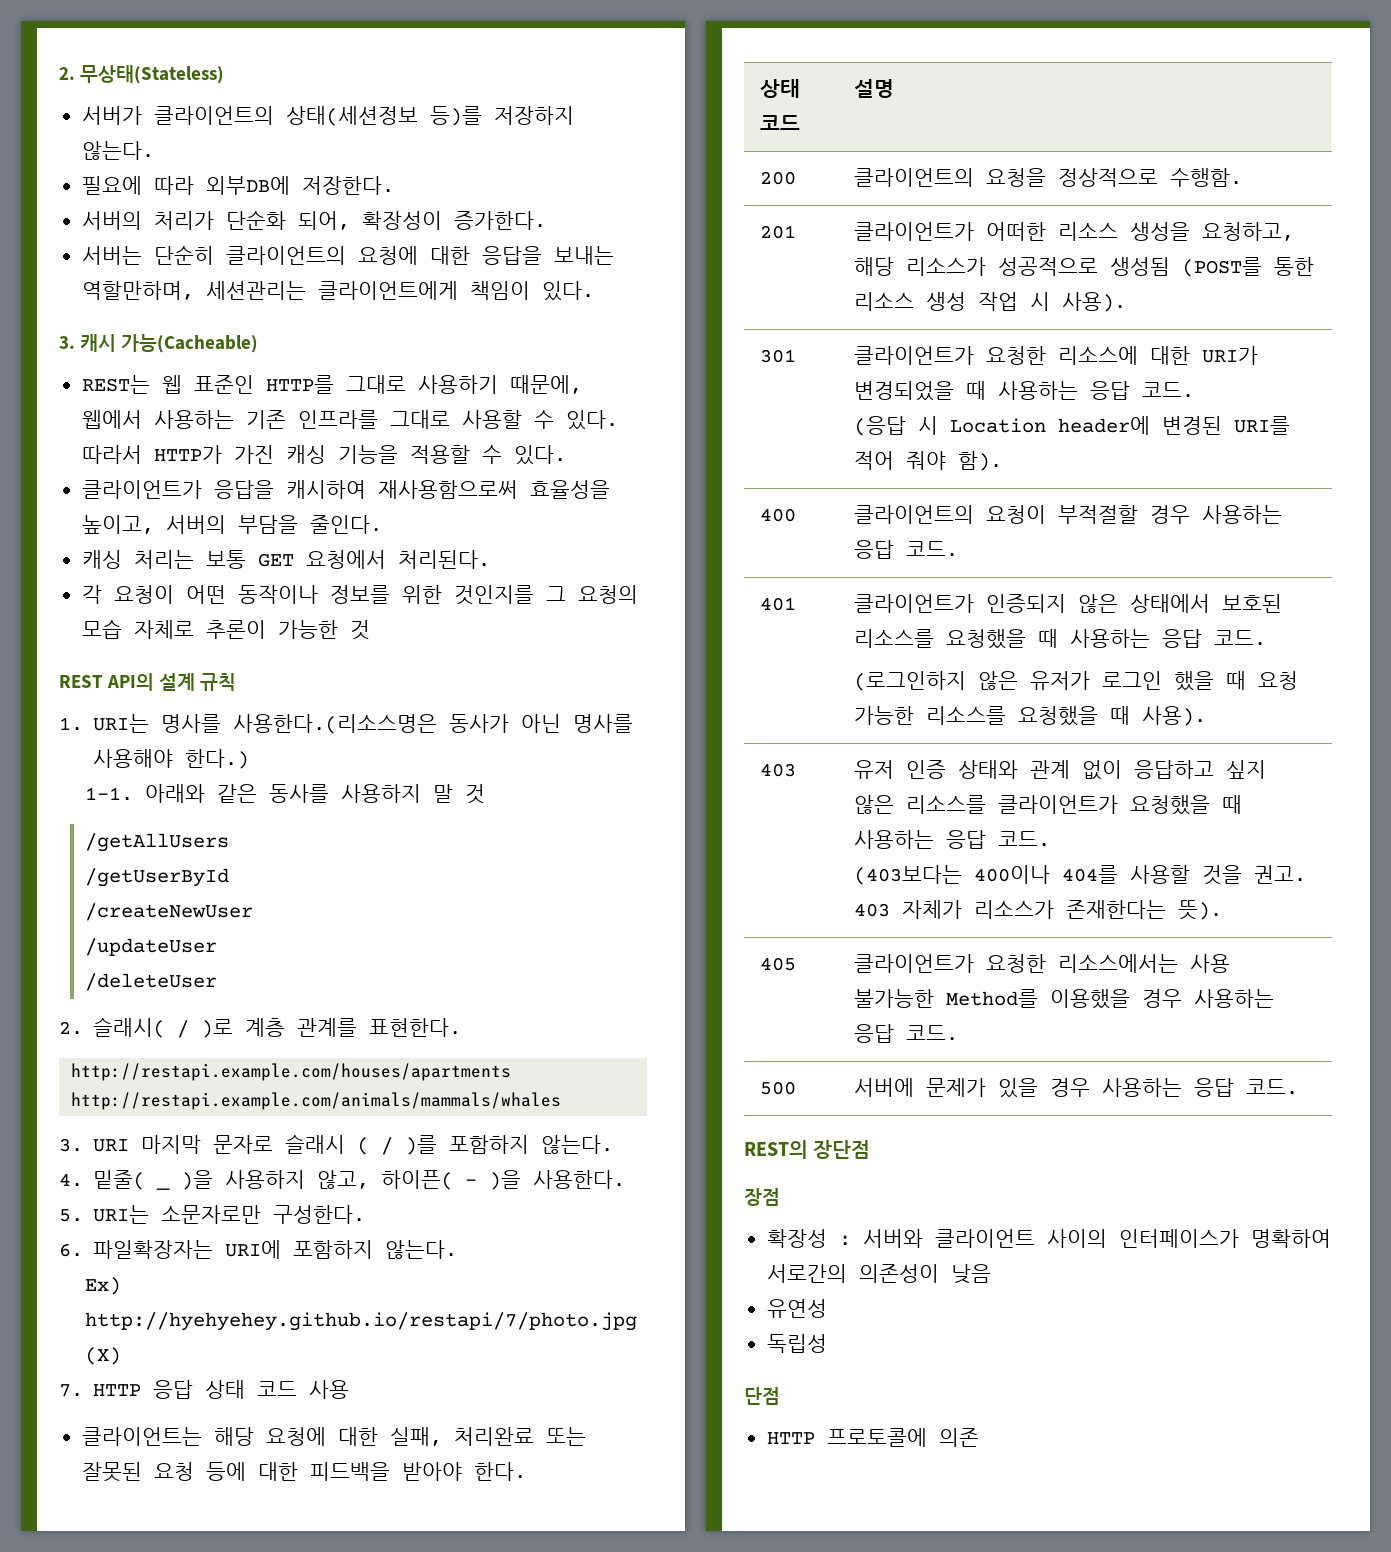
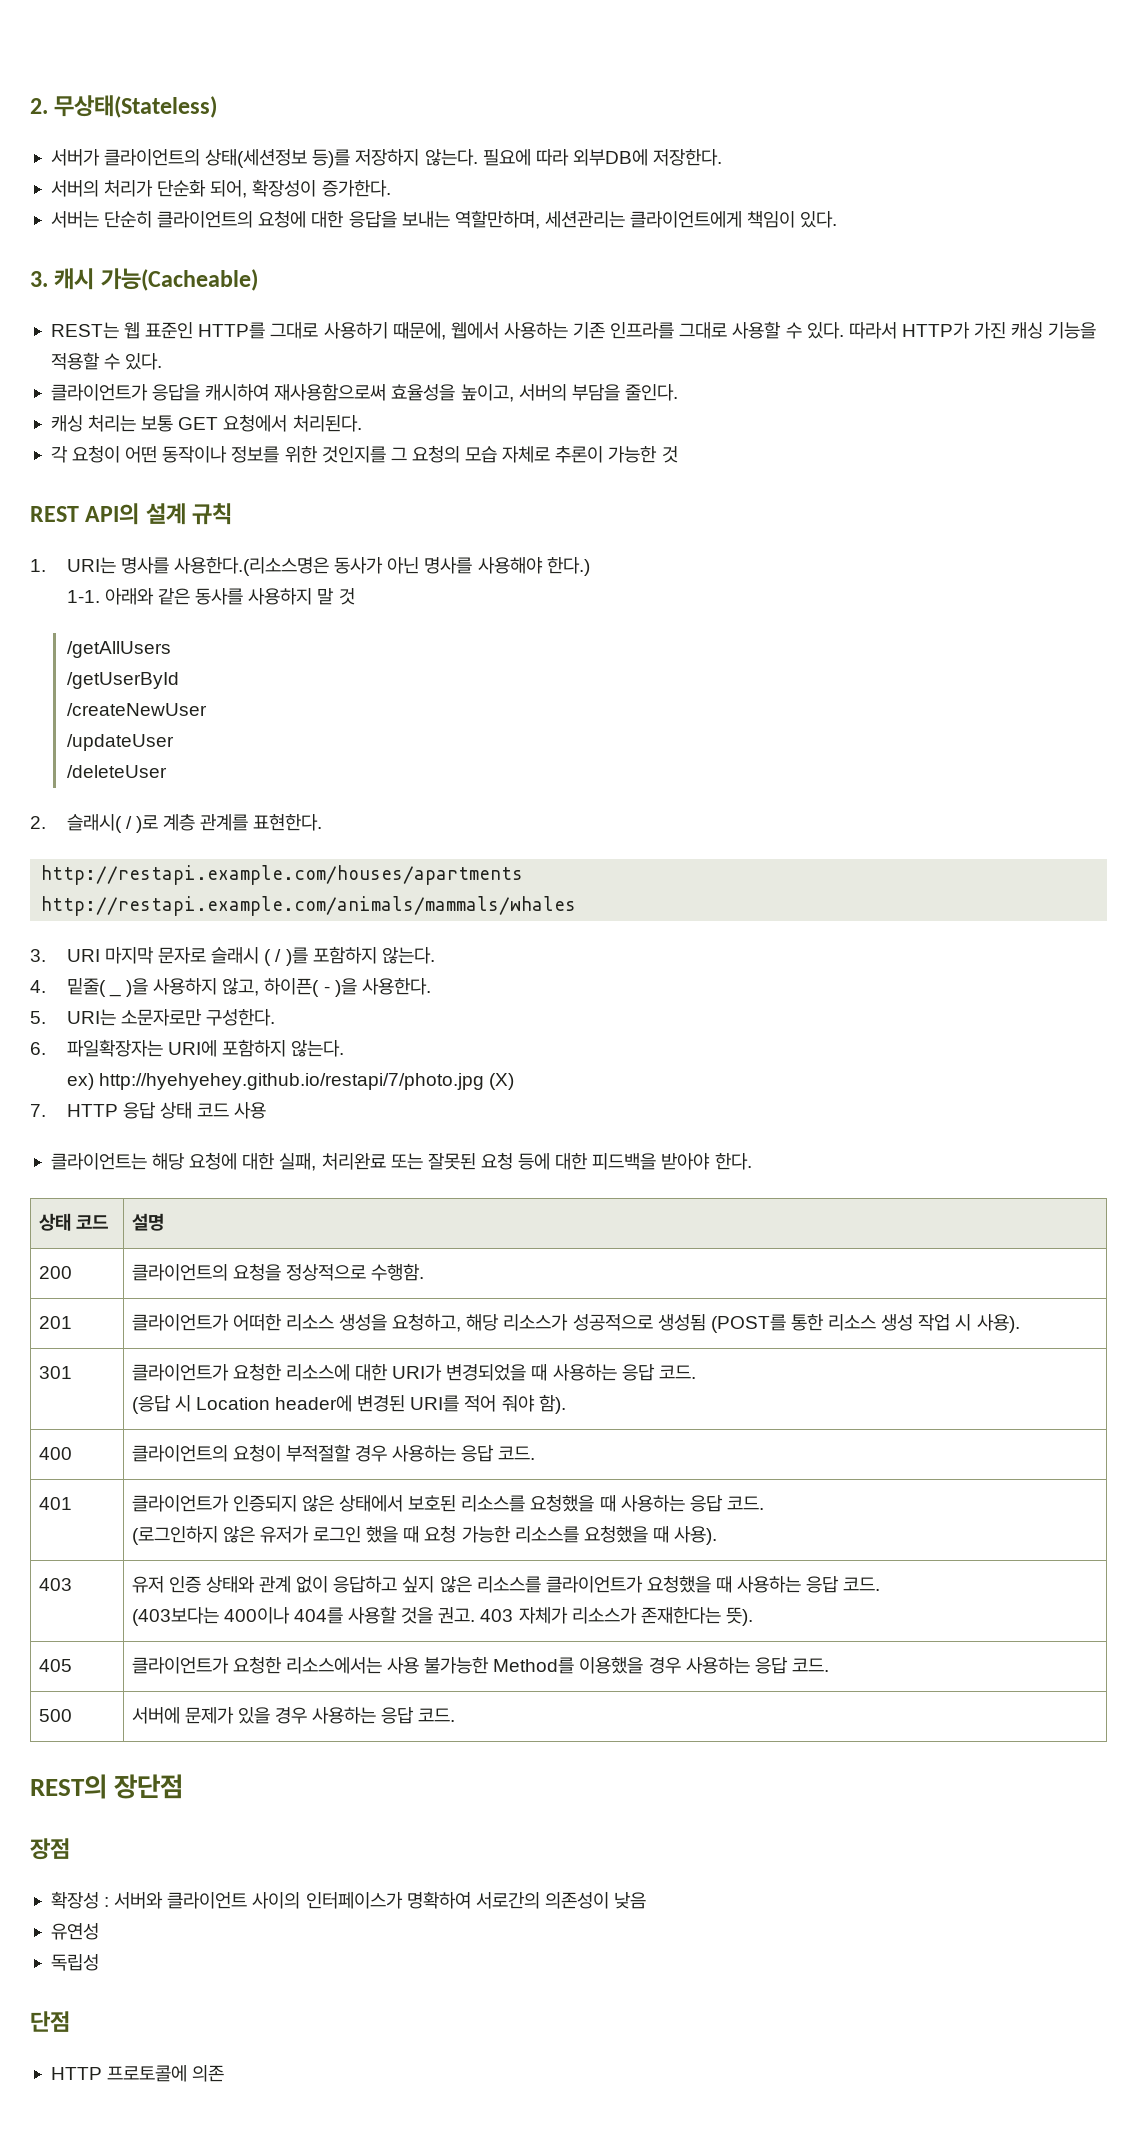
(154, 150) // -> (478, 157) none
[84,1277,121,1295] Ex) -> [66,1073,94,1090] ex)

